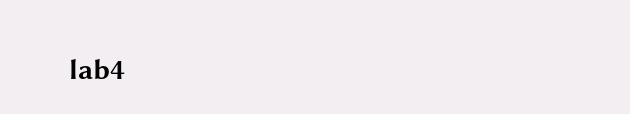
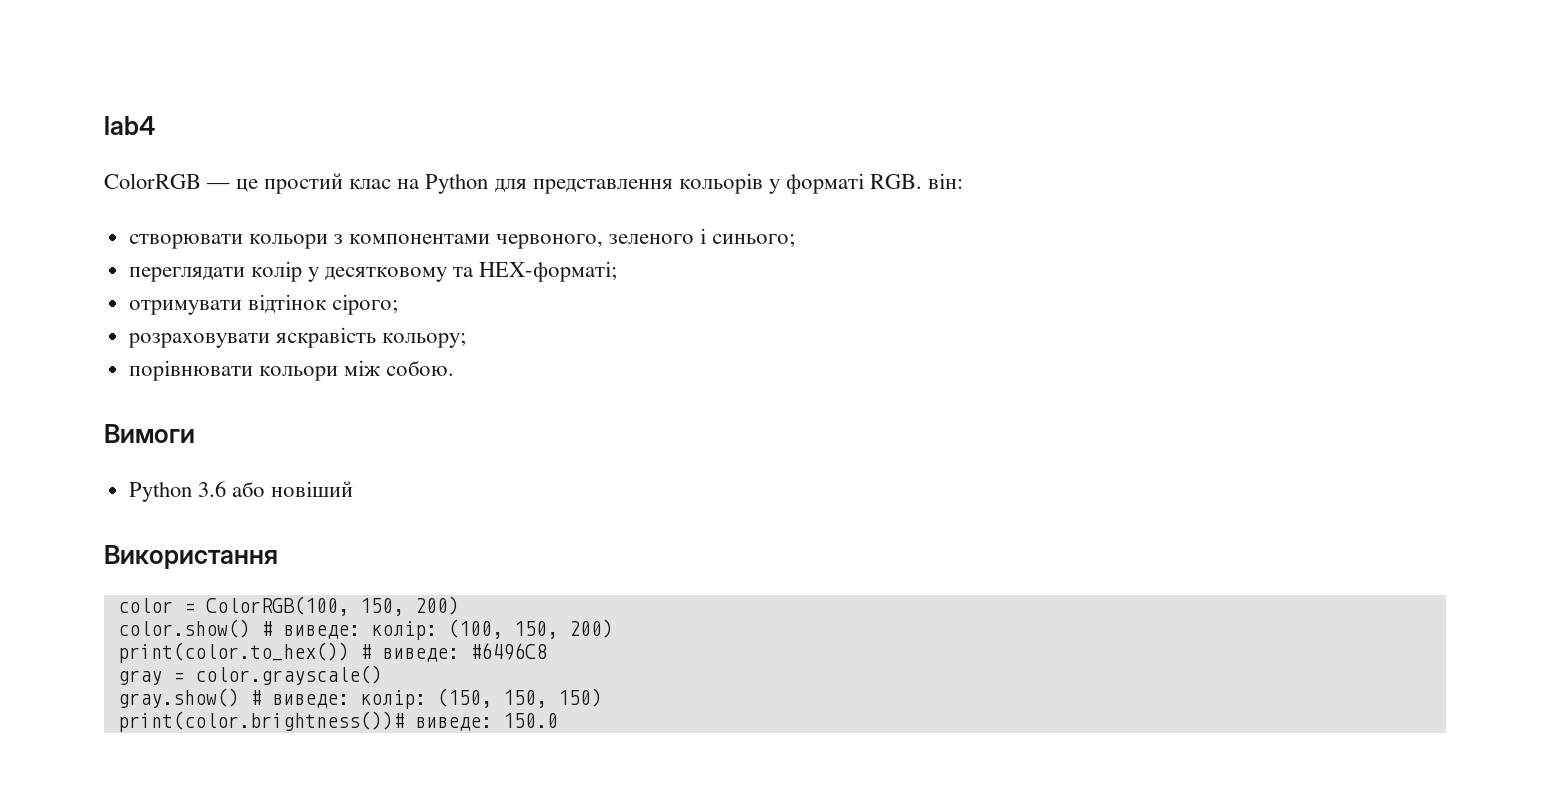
(125, 69) none -> [104,173,963,194] [128,228,796,249] [128,261,618,282] [128,294,398,315] [127,327,466,348] [128,360,454,381] [104,424,195,443] [128,481,353,502] [104,545,278,569] [117,596,459,616] [117,619,613,640] [117,642,547,663] [117,665,382,685] [117,688,602,709] [117,711,558,732] // ColorRGB — це простий клас на Python для представлення кольорів у форматі RGB. він: // створювати кольори з компонентами червоного, зеленого і синього; // переглядати колір у десятковому та HEX-форматі; // отримувати відтінок сірого; // розраховувати яскравість кольору; // порівнювати кольори між собою. // Вимоги // Python 3.6 або новіший // Використання // color = ColorRGB(100, 150, 200) // color.show() # виведе: колір: (100, 150, 200) // print(color.to_hex()) # виведе: #6496C8 // gray = color.grayscale() // gray.show() # виведе: колір: (150, 150, 150) // print(color.brightness())# виведе: 150.0

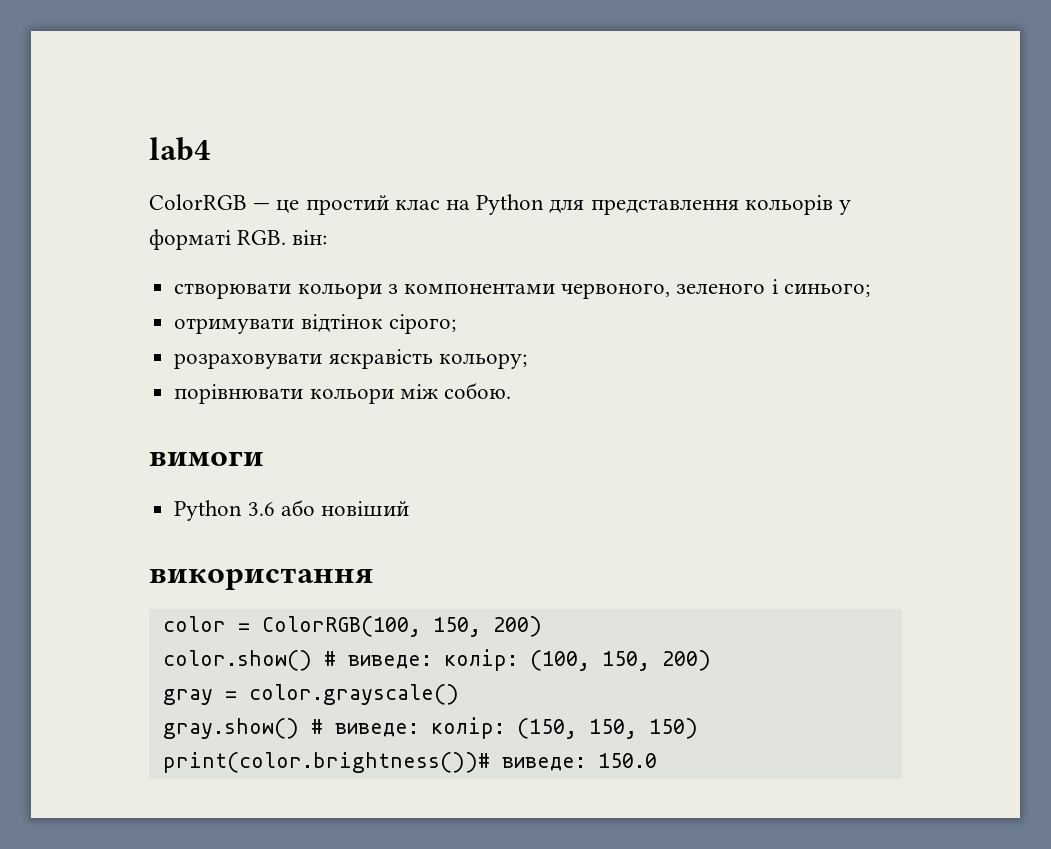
[128,261,618,282] // переглядати колір у десятковому та HEX-форматі; -> (870, 290) none
[104,424,195,443] Вимоги -> [149,451,264,466] вимоги
[104,545,278,569] Використання -> [149,568,373,590] використання
[117,642,547,663] // print(color.to_hex()) # виведе: #6496C8 -> (711, 660) none

